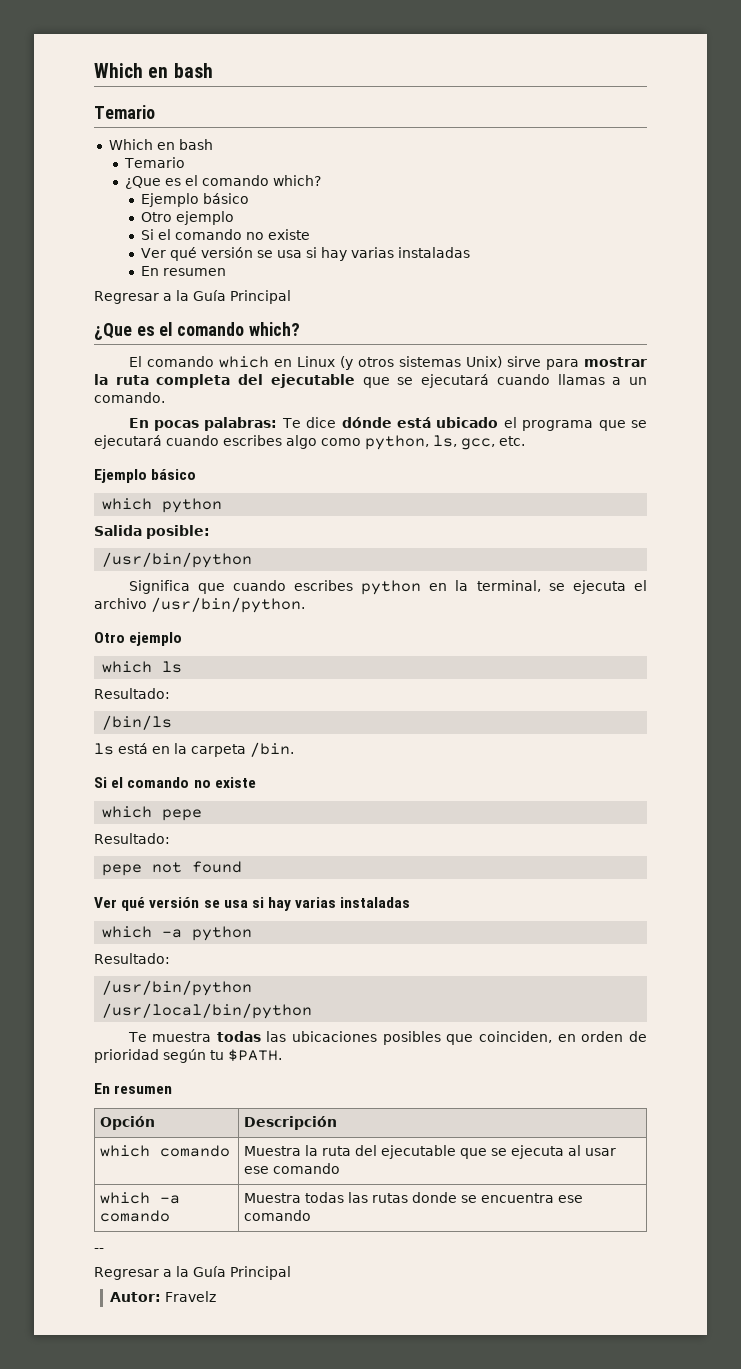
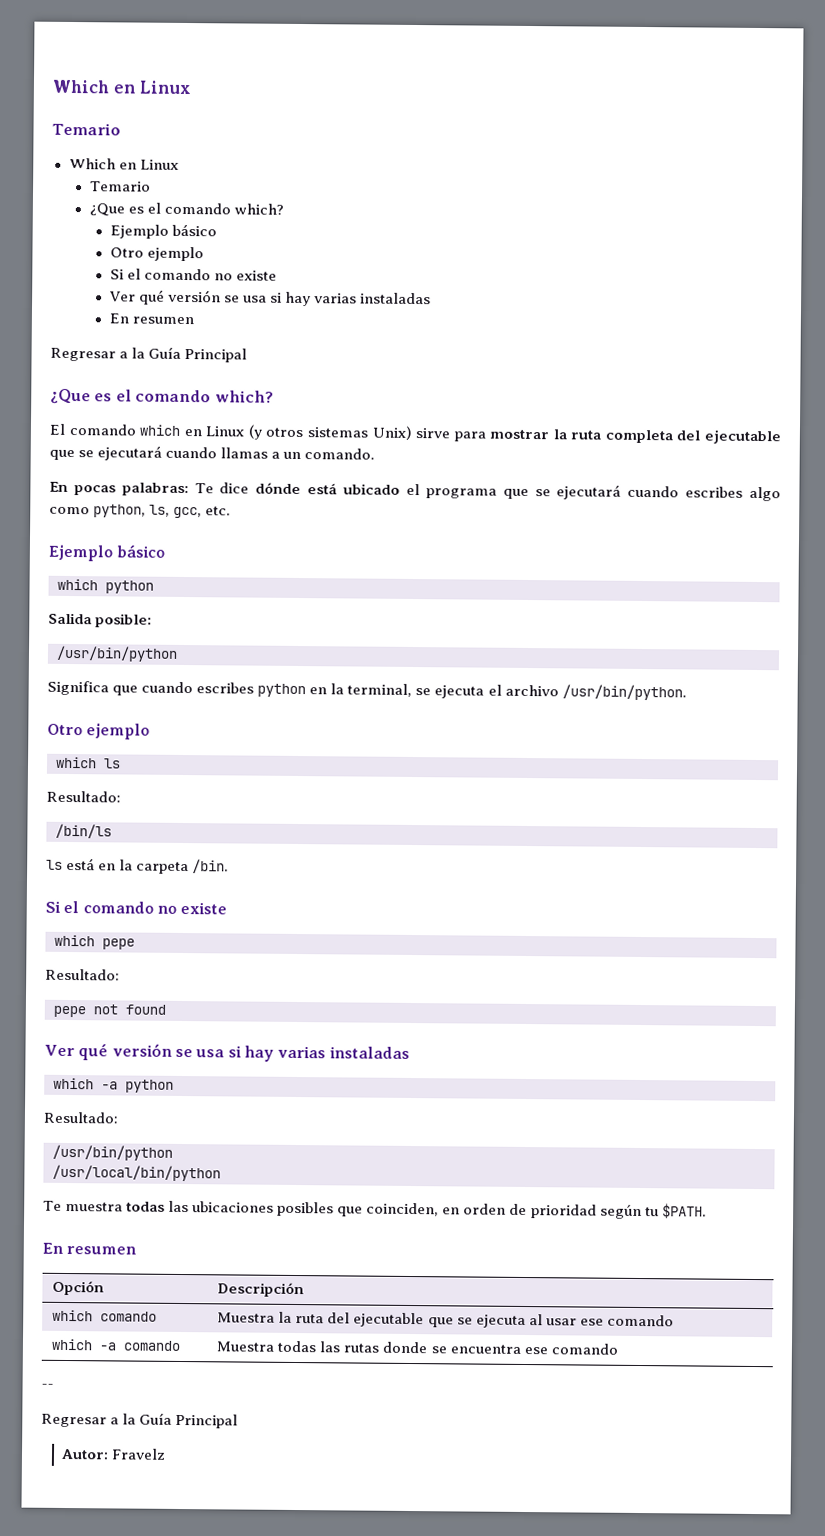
[94,63,213,78] Which en bash -> [52,79,192,95] Which en Linux
[178,139,213,150] bash -> [139,159,179,170] Linux

